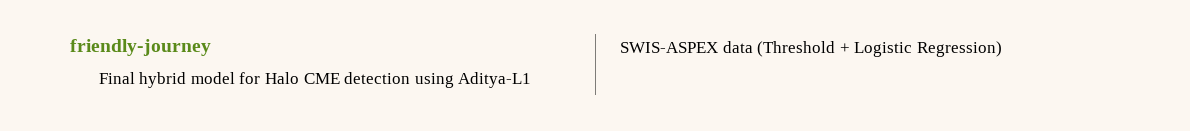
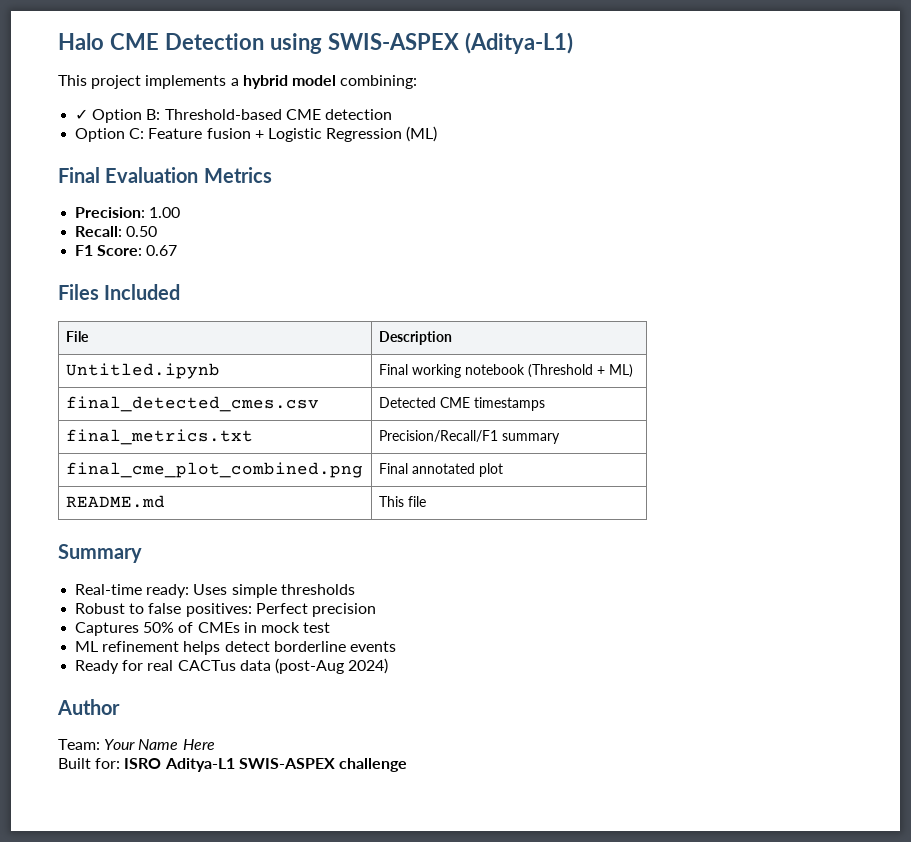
[70,39,211,56] [98,72,532,88] [620,41,1002,57] friendly-journey // Final hybrid model for Halo CME detection using Aditya-L1 SWIS-ASPEX data (Threshold + Logistic Regression) -> [58,32,573,54] [58,75,418,89] [75,109,392,123] [75,126,438,142] [58,167,272,183] [75,207,181,218] [75,226,158,237] [75,245,178,256] [58,284,181,300] [65,331,89,342] [378,331,452,345] [65,363,220,379] [378,364,633,378] [65,396,319,412] [378,397,545,411] [65,429,253,445] [378,430,560,444] [65,462,363,478] [378,463,503,477] [65,495,165,508] [378,496,426,507] [58,544,142,563] [75,584,355,598] [75,603,376,617] [75,622,331,636] [75,641,396,655] [75,658,389,674] [57,699,120,715] [58,739,215,750] [58,758,407,772] Halo CME Detection using SWIS-ASPEX (Aditya-L1) // This project implements a hybrid model combining: // ✓ Option B: Threshold-based CME detection // Option C: Feature fusion + Logistic Regression (ML) // Final Evaluation Metrics // Precision: 1.00 // Recall: 0.50 // F1 Score: 0.67 // Files Included // File | Description // Untitled.ipynb | Final working notebook (Threshold + ML) // final_detected_cmes.csv | Detected CME timestamps // final_metrics.txt | Precision/Recall/F1 summary // final_cme_plot_combined.png | Final annotated plot // README.md | This file // Summary // Real-time ready: Uses simple thresholds // Robust to false positives: Perfect precision // Captures 50% of CMEs in mock test // ML refinement helps detect borderline events // Ready for real CACTus data (post-Aug 2024) // Author // Team: Your Name Here // Built for: ISRO Aditya-L1 SWIS-ASPEX challenge

